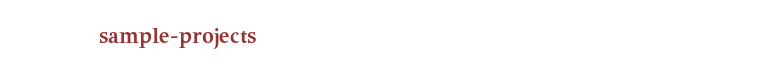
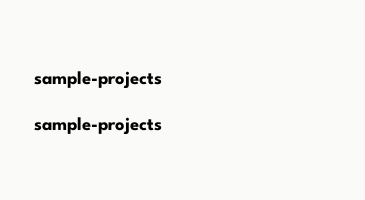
[99,28,256,49] sample-projects -> [34,71,162,89] [34,117,162,135] sample-projects // sample-projects

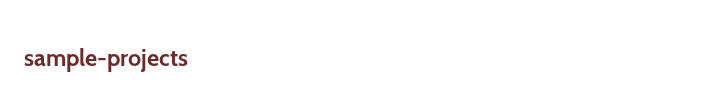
[34,71,162,89] [34,117,162,135] sample-projects // sample-projects -> [24,48,188,72] sample-projects

